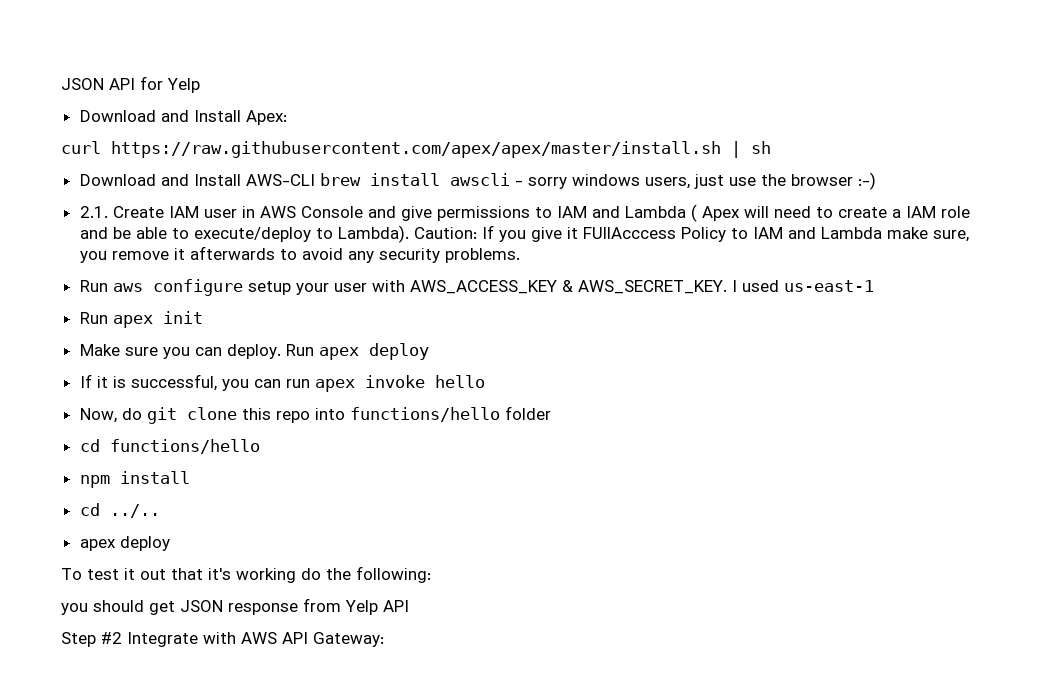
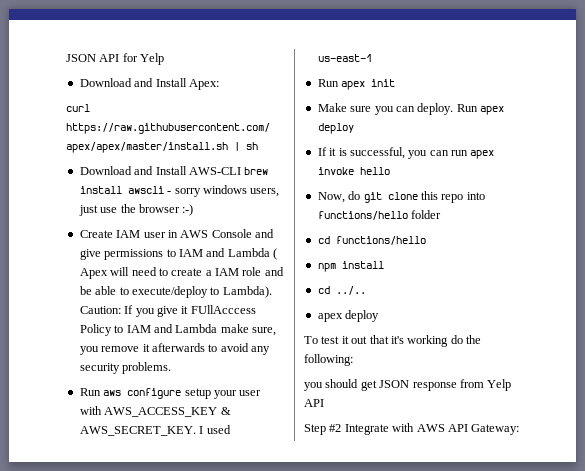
[79,206,108,218] 2.1. -> (194, 210) none

